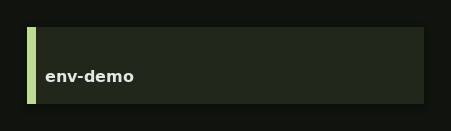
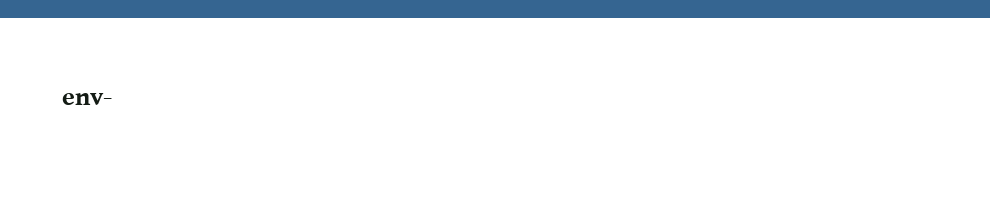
[45,70,134,82] env-demo -> [62,93,112,105] env-

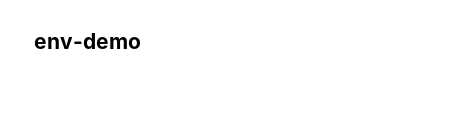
[62,93,112,105] env- -> [34,33,141,49] env-demo

